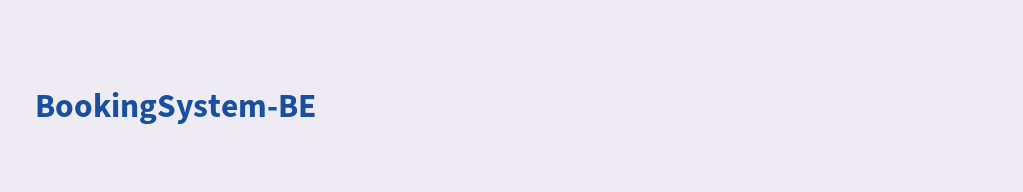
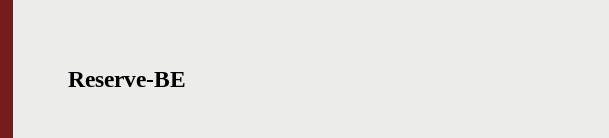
[35,92,316,125] BookingSystem-BE -> [68,72,186,87] Reserve-BE

